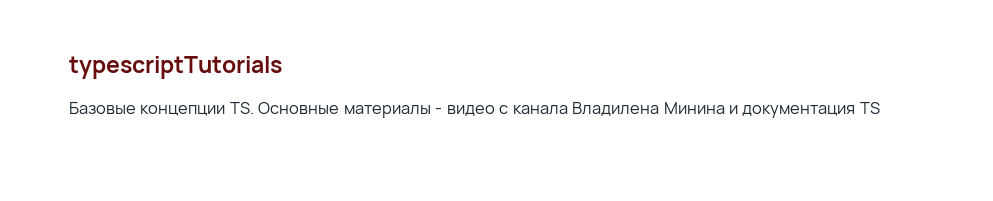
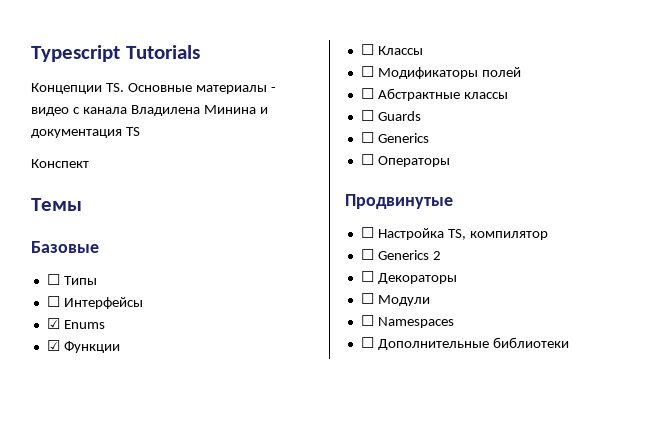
[69,56,282,79] [69,102,226,116] typescriptTutorials // Базовые концепции -> [31,45,200,62] [31,83,102,94] Typescript Tutorials // Концепции
(880, 108) none -> [31,159,89,168] [31,198,82,211] [31,241,99,253] [46,274,97,285] [46,296,143,309] [46,318,105,329] [46,340,120,353] [360,44,423,55] [360,66,521,79] [360,88,508,101] [360,110,421,121] [360,132,429,143] [360,154,450,167] [345,194,453,209] [360,227,548,240] [360,249,441,260] [360,271,457,284] [360,293,430,306] [360,315,454,328] [360,337,569,350] // Конспект // Темы // Базовые // ☐ Типы // ☐ Интерфейсы // ☑ Enums // ☑ Функции // ☐ Классы // ☐ Модификаторы полей // ☐ Абстрактные классы // ☐ Guards // ☐ Generics // ☐ Операторы // Продвинутые // ☐ Настройка TS, компилятор // ☐ Generics 2 // ☐ Декораторы // ☐ Модули // ☐ Namespaces // ☐ Дополнительные библиотеки

